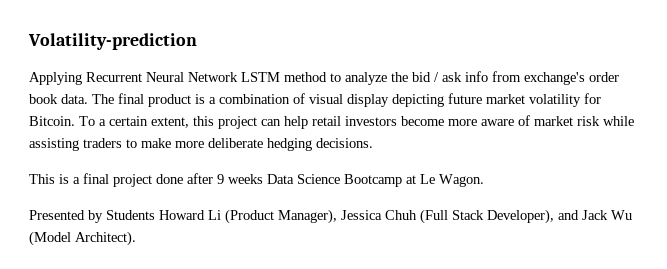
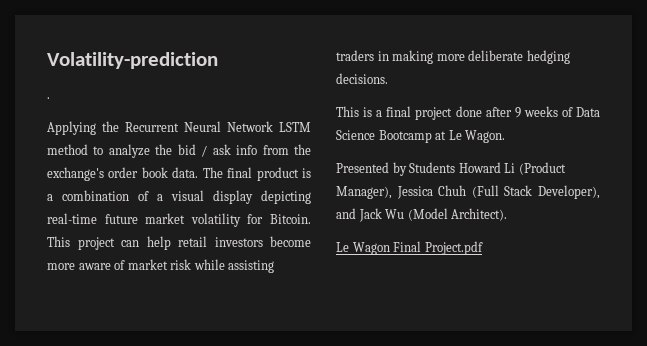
(197, 41) none -> [47,97,50,99] // .
(82, 78) none -> [102,121,119,132] the
(521, 76) none -> [294,144,312,155] the
(305, 98) none -> [157,194,163,201] a
(444, 100) none -> [47,213,97,224] real-time
[79,116,214,128] To a certain extent, this -> [47,236,70,247] This
[126,138,171,148] to make -> [377,50,434,64] in making
(263, 179) none -> [561,107,573,117] of
(136, 238) none -> [336,241,483,255] // Le Wagon Final Project.pdf

